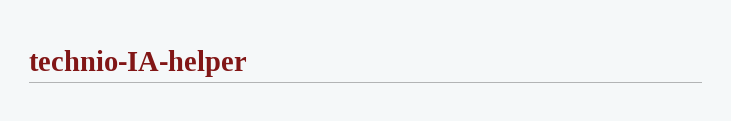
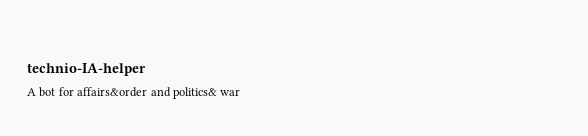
(247, 63) none -> [27,87,241,99] // A bot for affairs&order and politics& war

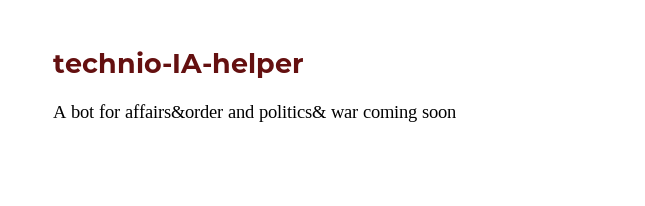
(241, 92) none -> [363,106,456,122] coming soon

